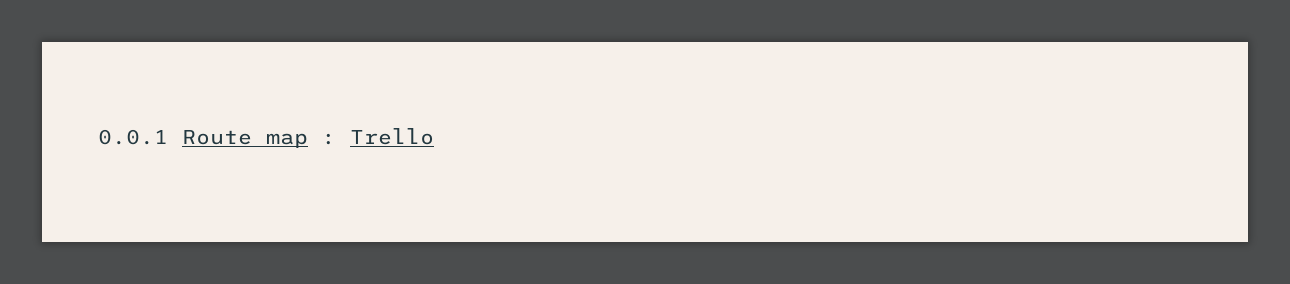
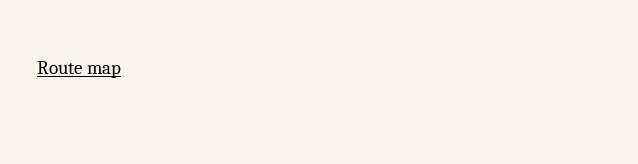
[98,129,168,145] 0.0.1 -> (37, 67) none
[322,128,434,145] : Trello -> (122, 71) none

